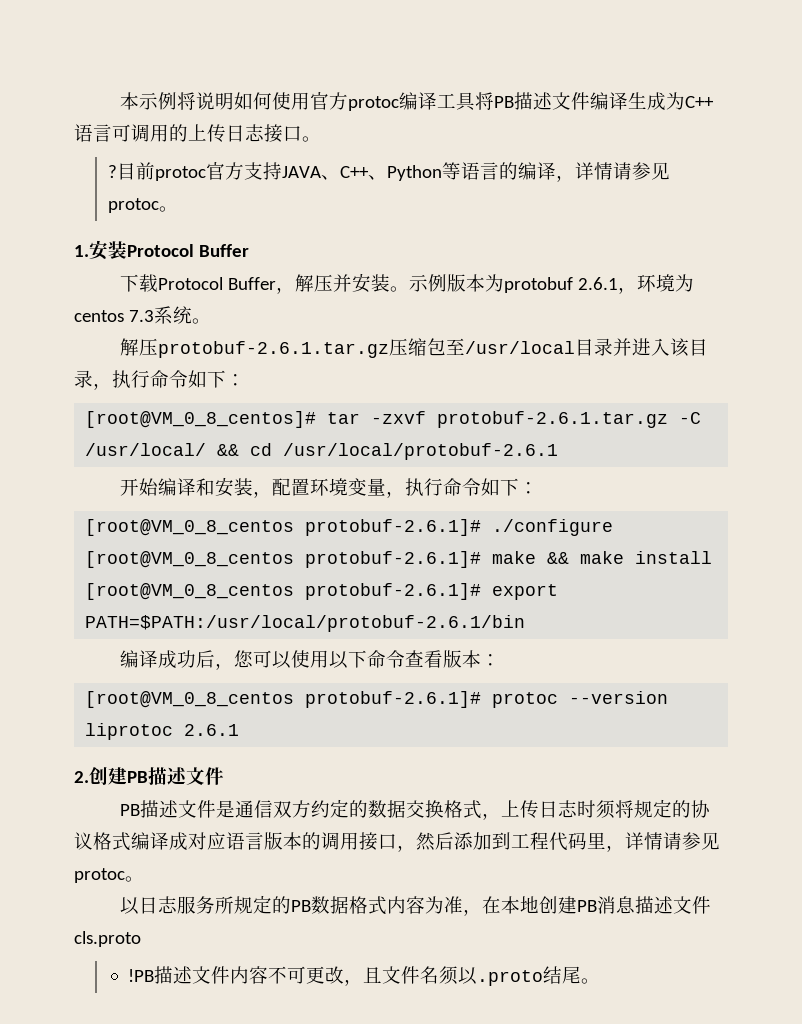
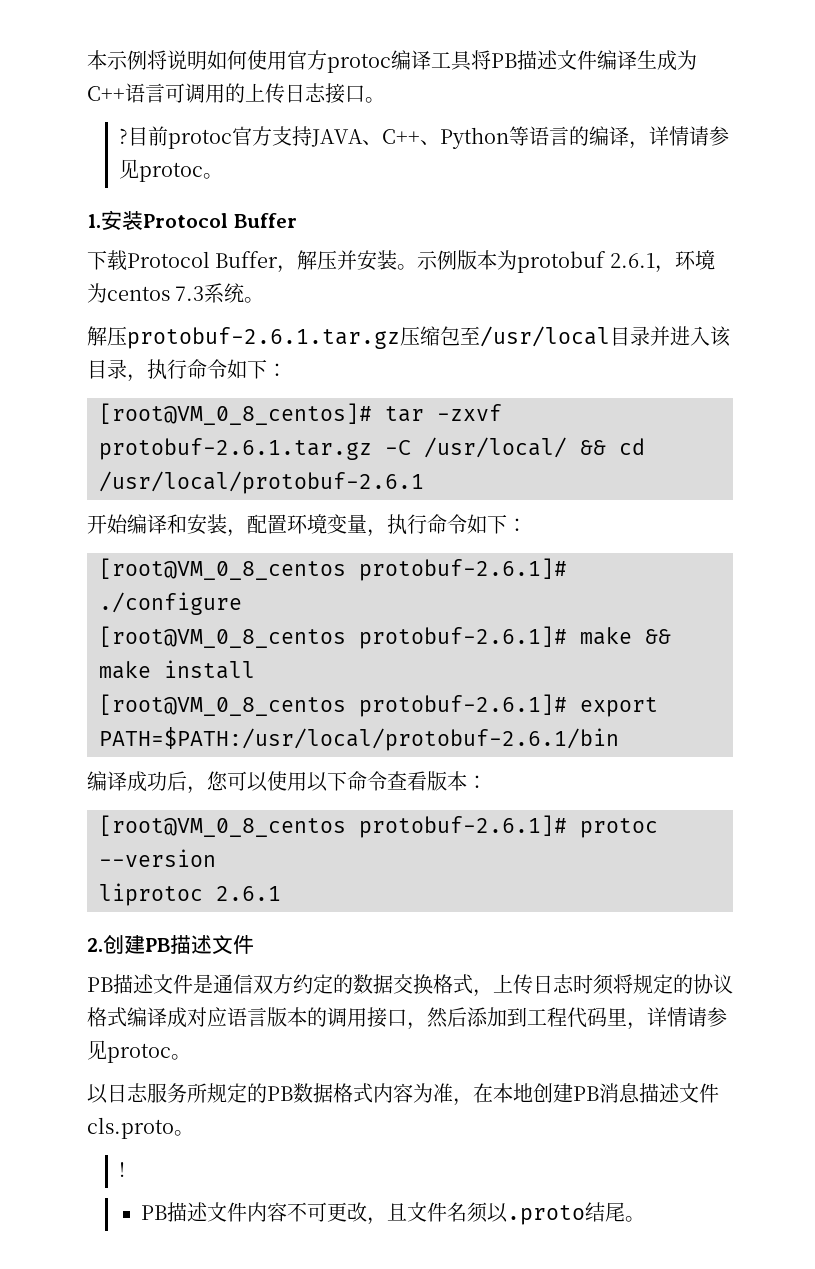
[127,969,154,982] // !PB -> [174,1130,194,1136] [119,1162,126,1177] [141,1205,168,1220] 。 // ! // PB

